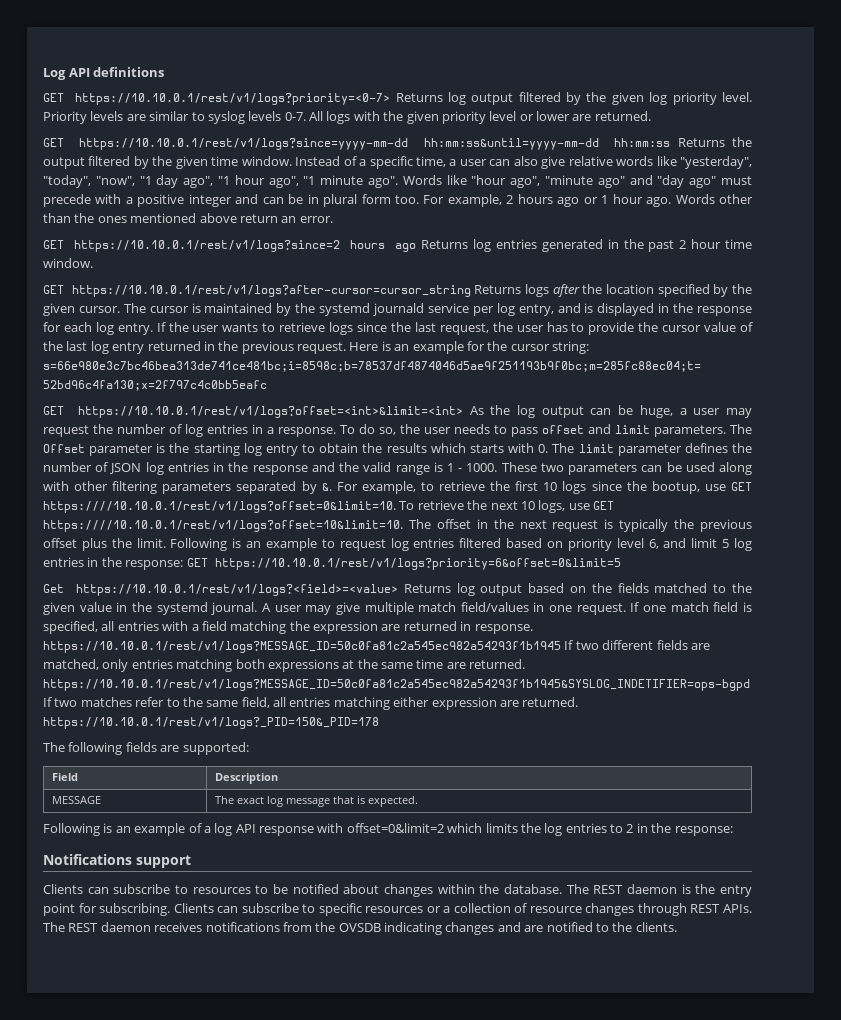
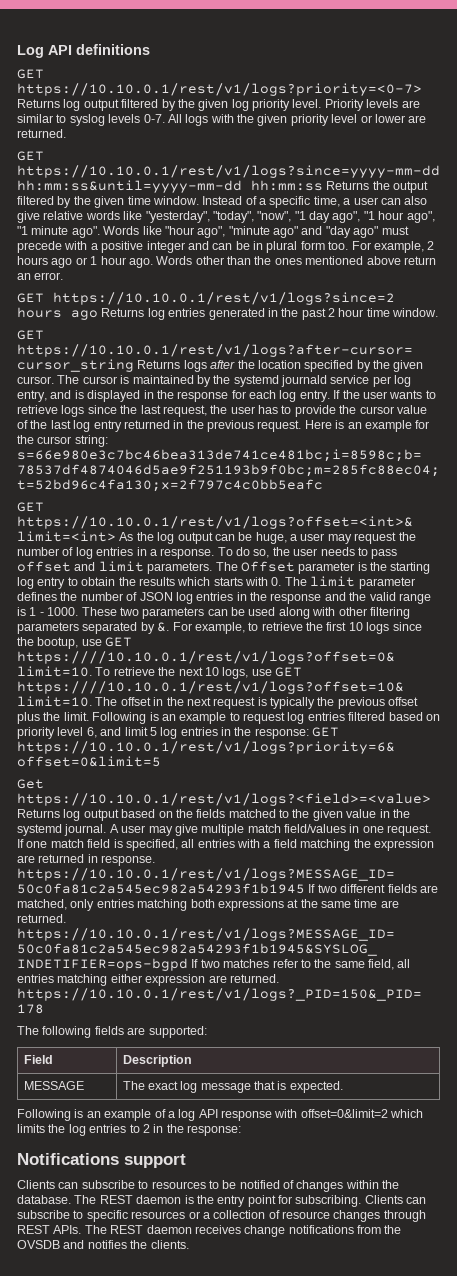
[343,884,380,894] about -> [283,1180,294,1189] of
(203, 927) none -> [244,1225,286,1237] change
[384,922,609,935] indicating changes and are notified to -> [63,1240,127,1249] and notifies

